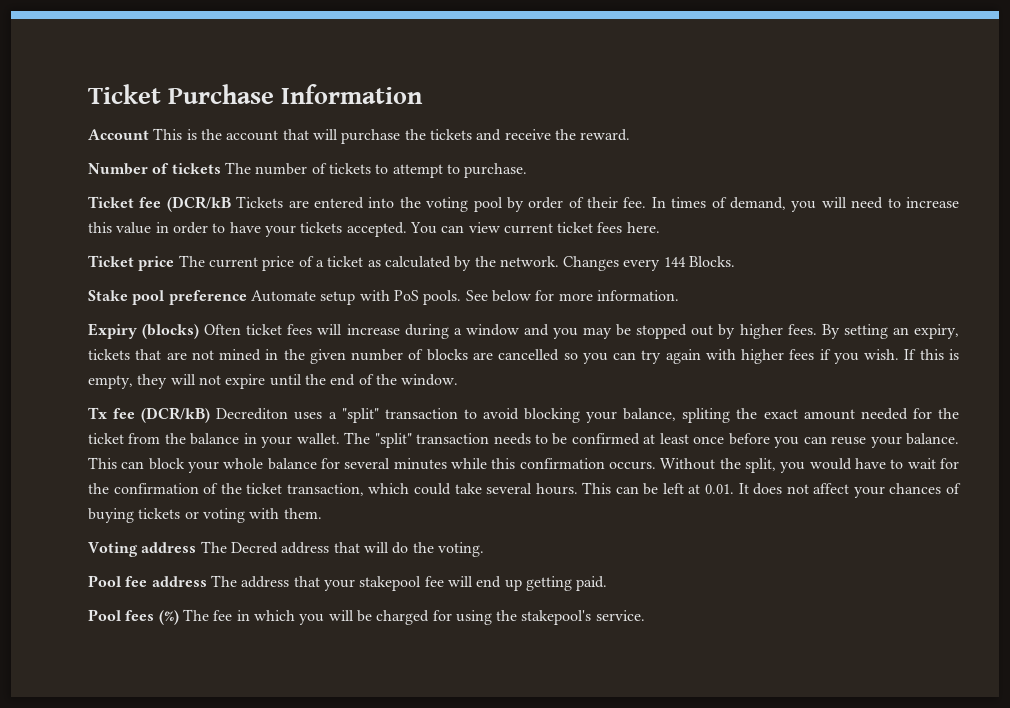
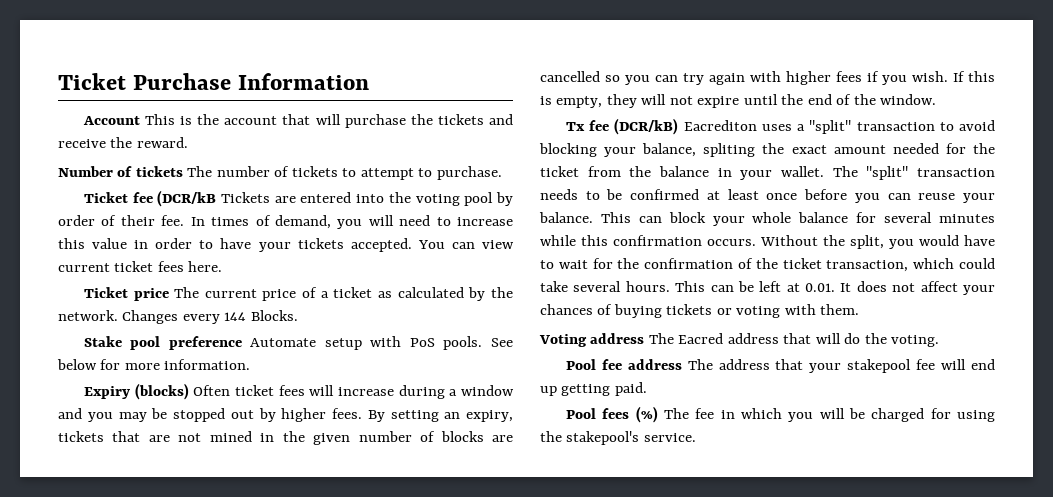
[216,408,289,420] Decrediton -> [683,120,757,131] Eacrediton
[230,542,278,554] Decred -> [678,333,724,344] Eacred

